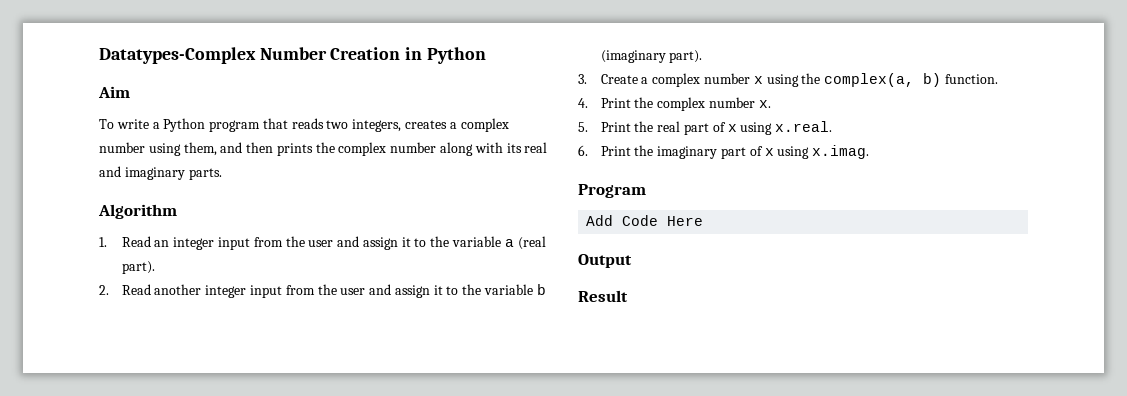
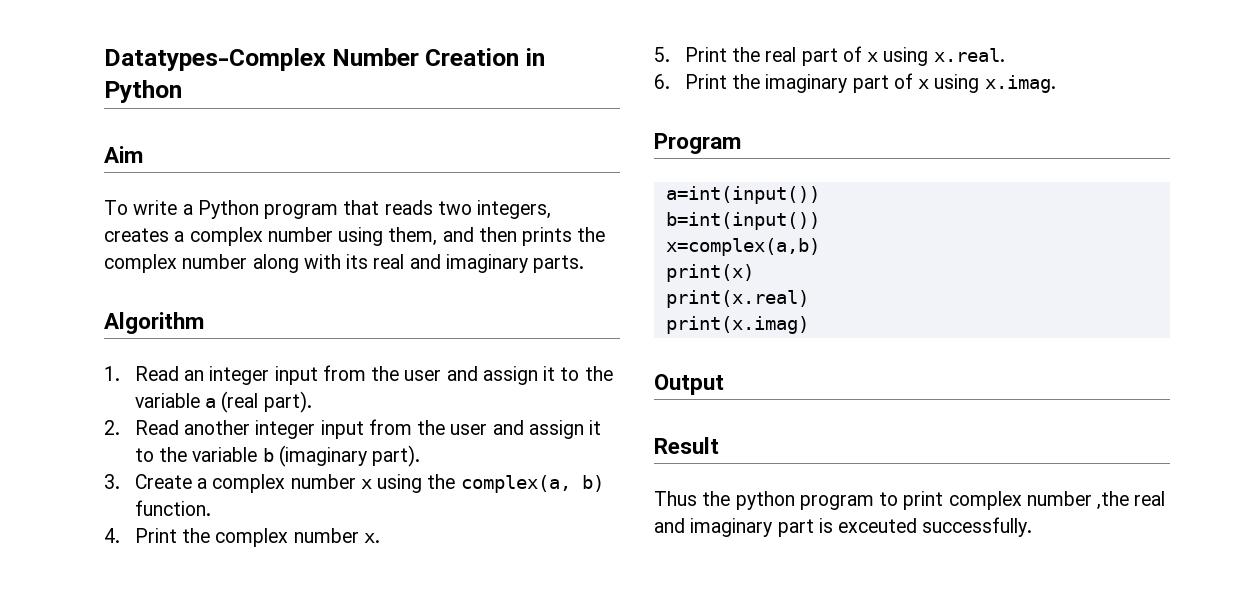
[586,215,704,226] [578,254,632,268] [578,290,628,302] Add Code Here // Output // Result -> [665,186,820,204] [665,212,820,230] [665,238,820,256] [665,264,754,282] [665,290,809,308] [665,316,809,334] [654,374,724,395] [654,437,719,454] [654,491,1166,510] [654,517,1033,537] a=int(input()) // b=int(input()) // x=complex(a,b) // print(x) // print(x.real) // print(x.imag) // Output // Result // Thus the python program to print complex number ,the real and imaginary part is exceuted successfully.

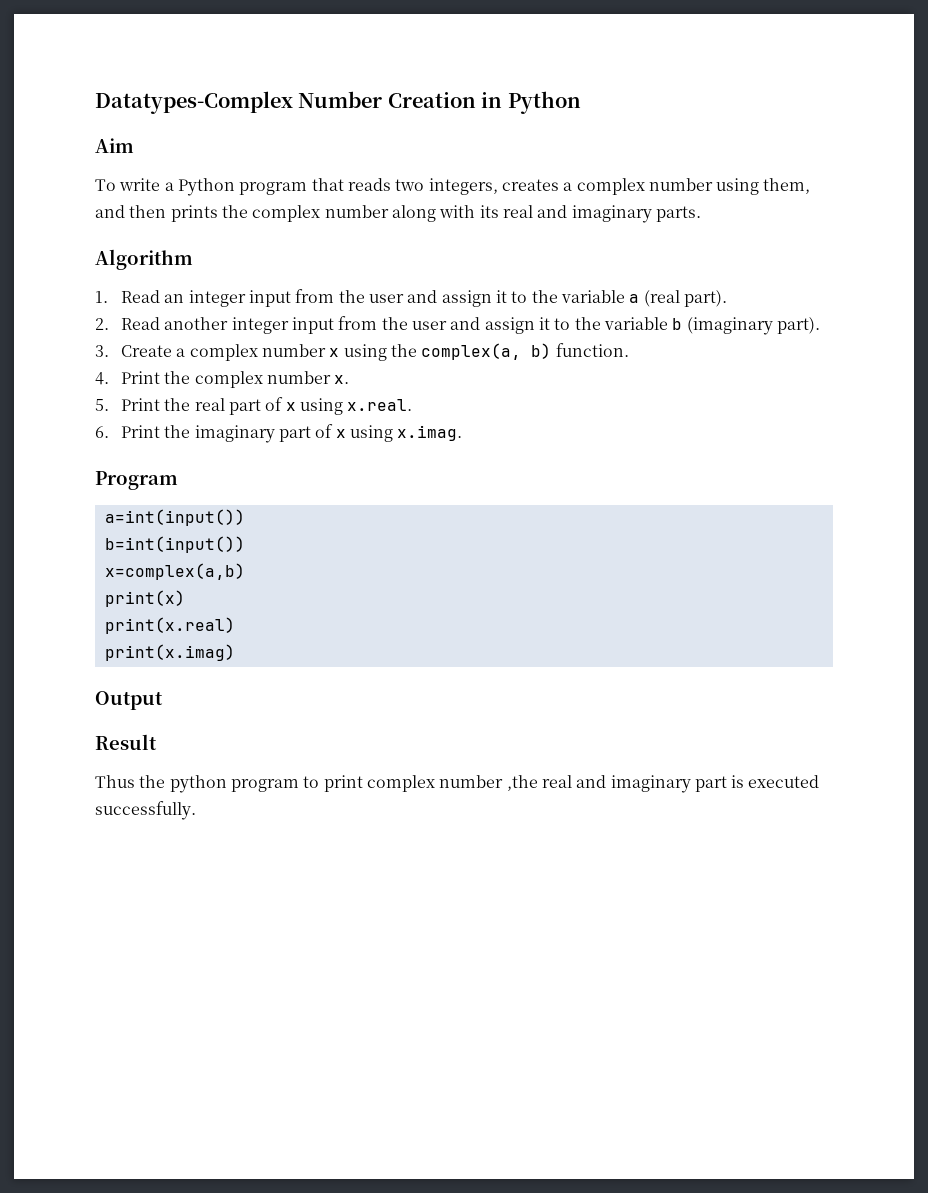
[838,518,918,533] exceuted -> [748,775,820,788] executed

